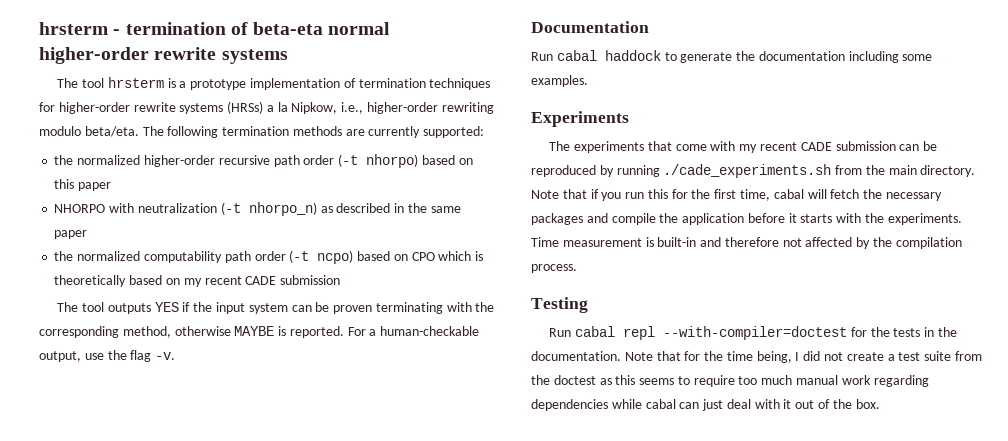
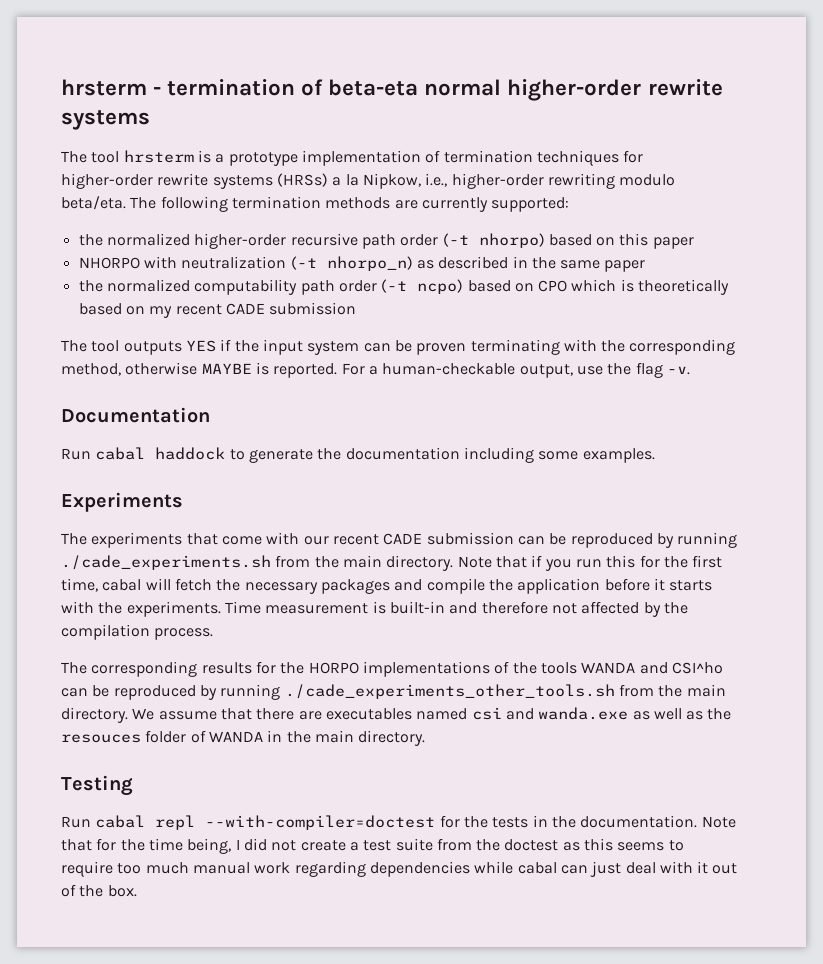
[739,144,758,153] my -> [303,536,329,545] our
(577, 268) none -> [61,661,723,677] [61,684,726,700] [61,707,732,723] [61,730,426,746] // The corresponding results for the HORPO implementations of the tools WANDA and CSI^ho can be reproduced by running ./cade_experiments_other_tools.sh from the main directory. We assume that there are executables named csi and wanda.exe as well as the resouces folder of WANDA in the main directory.

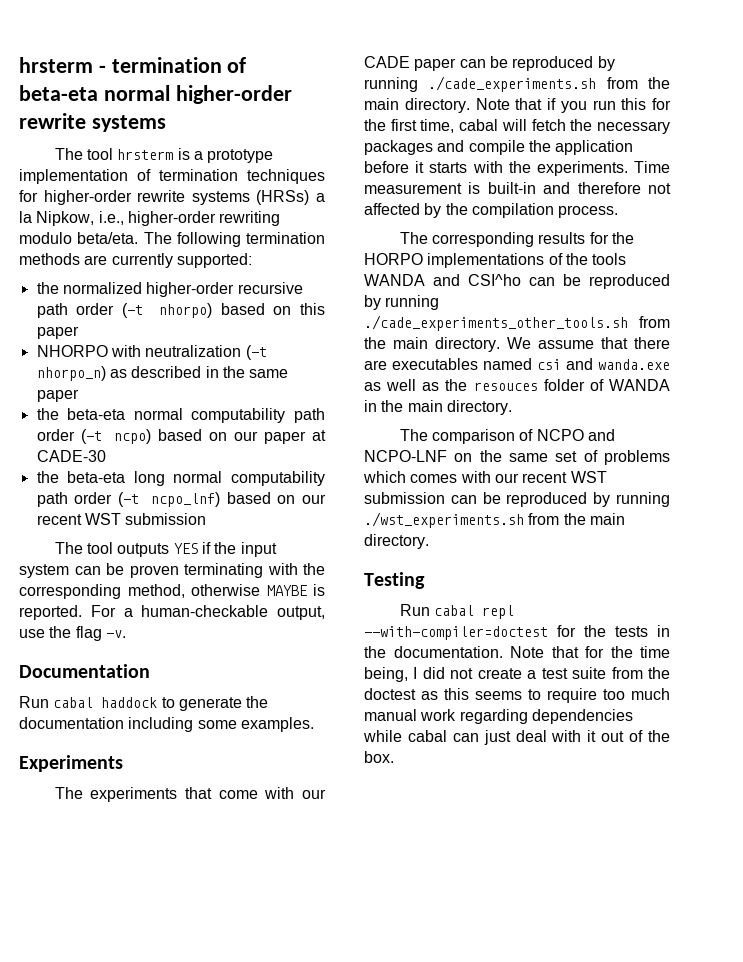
[106,279,190,292] normalized -> [67,408,183,420] beta-eta normal
[538,279,730,295] [78,303,265,318] CPO which is theoretically based on my recent CADE -> [234,430,326,444] [36,450,106,462] [36,471,325,486] [36,492,326,507] [36,513,121,525] our paper at CADE-30 // the beta-eta long normal computability path order (-t ncpo_lnf) based on our recent WST
[332,532,514,545] recent CADE submission -> [364,56,457,71] CADE paper
(426, 738) none -> [399,429,616,444] [364,450,670,465] [363,471,607,483] [364,492,670,507] [364,512,625,528] [364,534,429,549] // The comparison of NCPO and NCPO-LNF on the same set of problems which comes with our recent WST submission can be reproduced by running ./wst_experiments.sh from the main directory.

